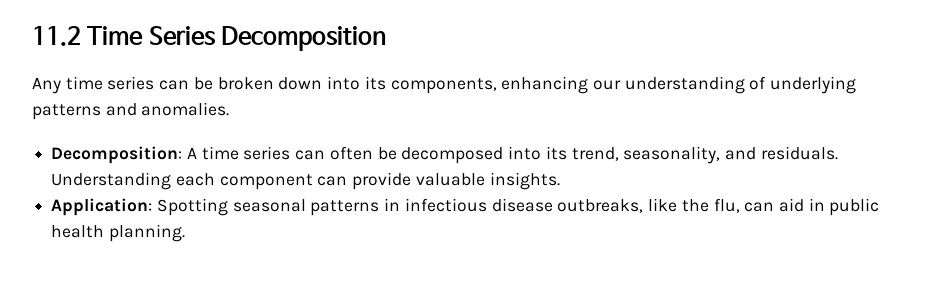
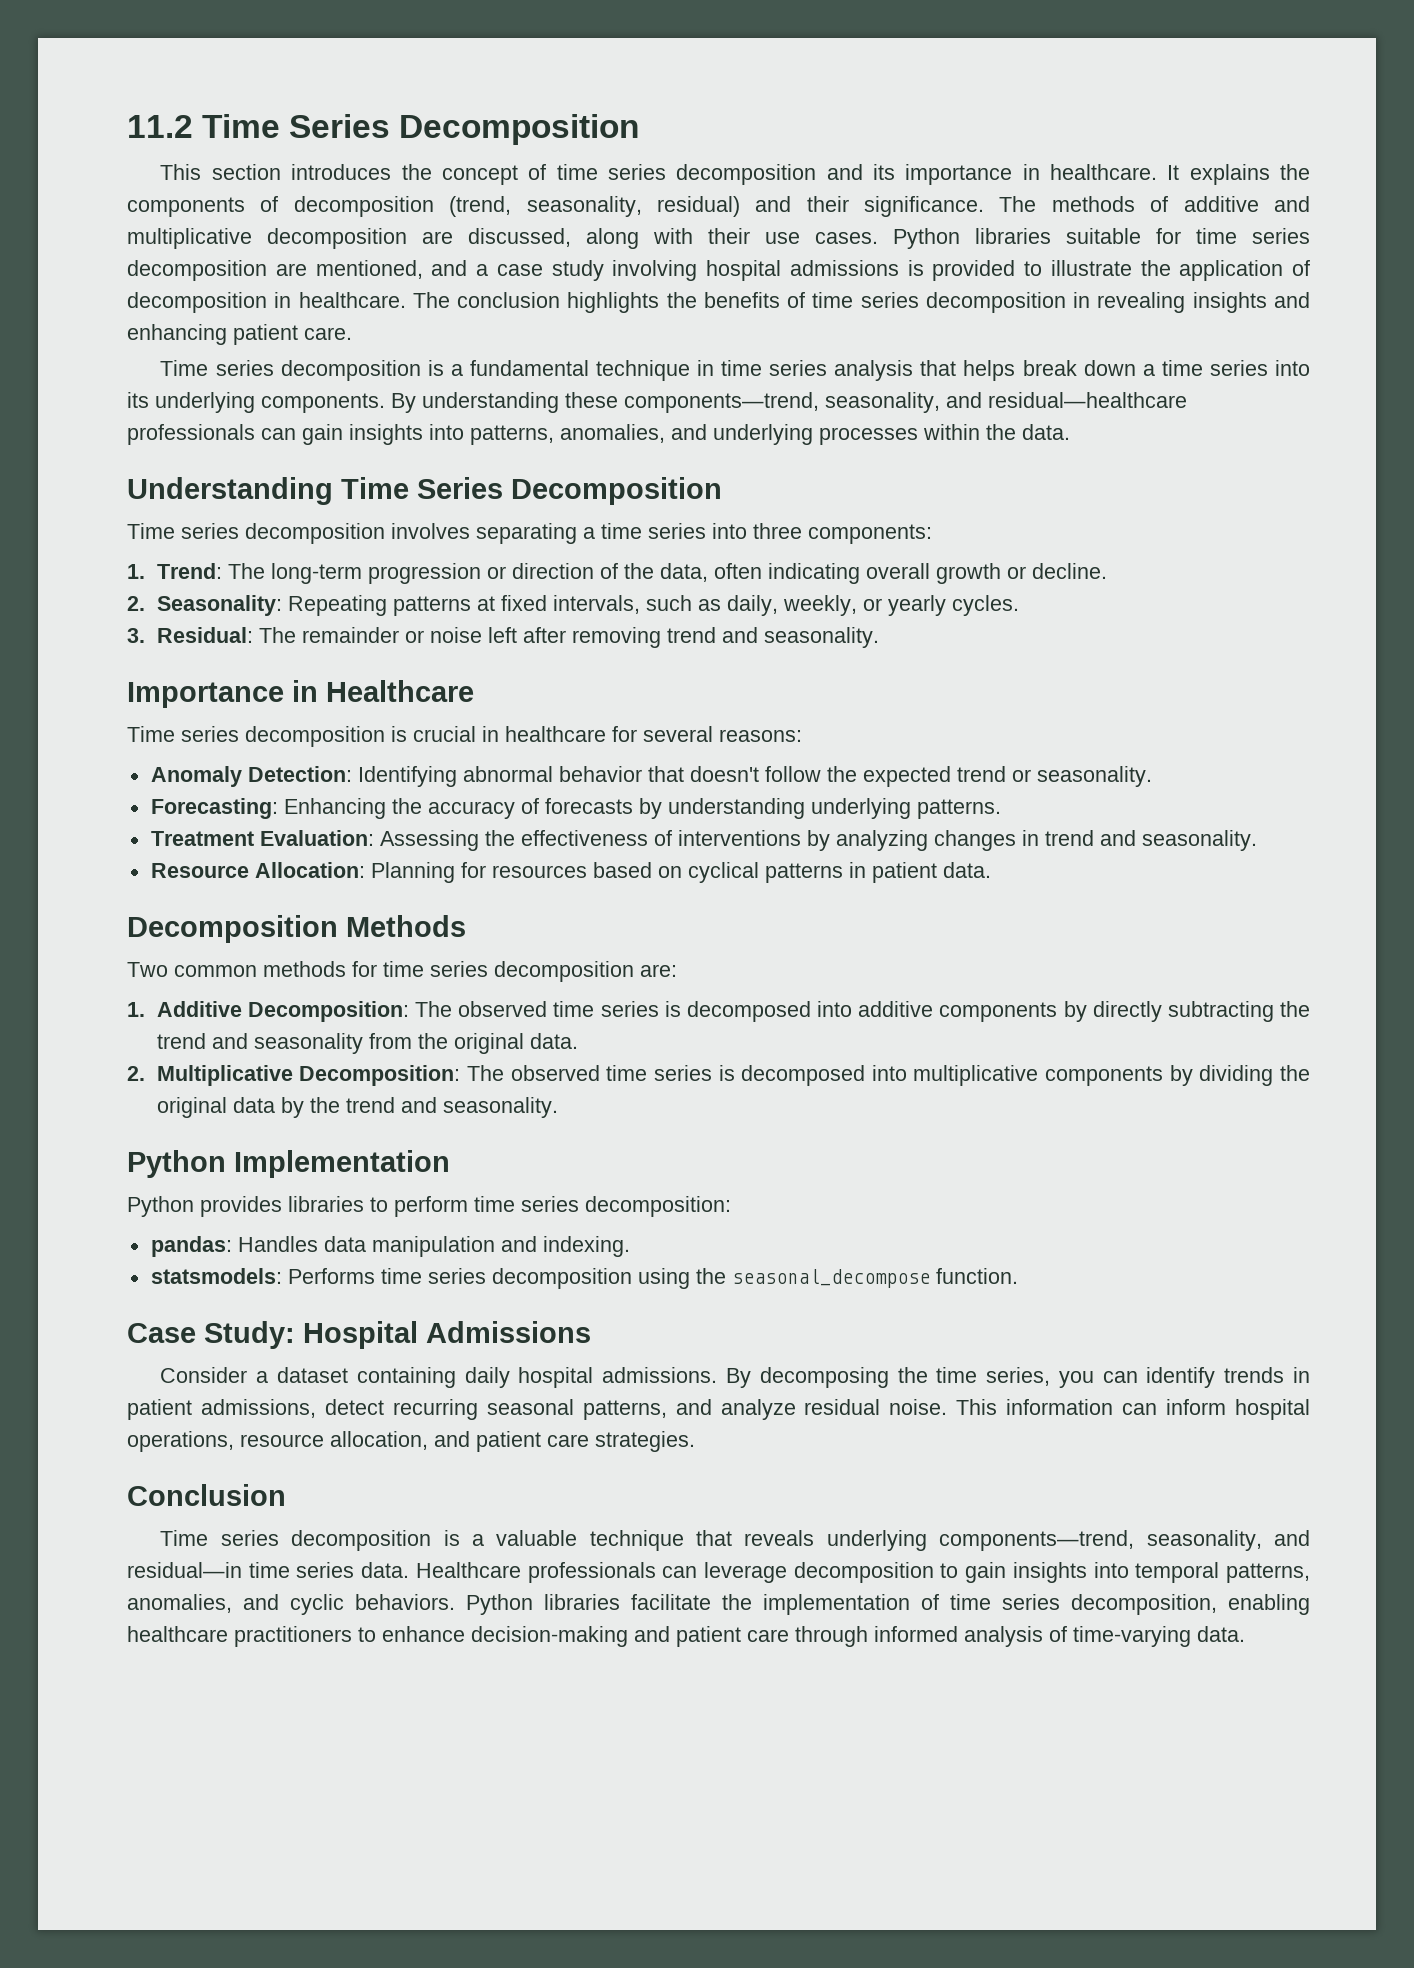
[32,76,857,94] [32,102,230,120] [51,146,838,164] [51,172,560,190] [51,198,880,216] [51,224,185,242] Any time series can be broken down into its components, enhancing our understanding of underlying patterns and anomalies. // Decomposition: A time series can often be decomposed into its trend, seasonality, and residuals. Understanding each component can provide valuable insights. // Application: Spotting seasonal patterns in infectious disease outbreaks, like the flu, can aid in public health planning. -> [160,164,1310,185] [127,196,1310,217] [127,228,1310,249] [127,260,1310,281] [127,292,1310,313] [127,324,352,345] [160,360,1310,381] [127,392,1187,413] [127,424,1070,445] [127,477,722,505] [127,523,932,544] [127,563,1107,584] [127,595,1019,616] [127,627,879,648] [127,680,474,708] [127,726,802,747] [150,766,1152,787] [150,798,1001,819] [150,830,1257,851] [150,862,991,883] [127,915,466,943] [127,961,677,982] [127,1001,1310,1022] [156,1033,578,1054] [127,1065,1310,1086] [156,1097,558,1118] [127,1150,450,1178] [127,1196,731,1217] [150,1236,630,1257] [150,1268,1018,1289] [127,1321,591,1349] [160,1367,1310,1388] [127,1399,1310,1420] [127,1431,695,1452] [127,1484,286,1506] [160,1530,1310,1551] [127,1562,1310,1583] [127,1594,1310,1615] [127,1626,1245,1647] This section introduces the concept of time series decomposition and its importance in healthcare. It explains the components of decomposition (trend, seasonality, residual) and their significance. The methods of additive and multiplicative decomposition are discussed, along with their use cases. Python libraries suitable for time series decomposition are mentioned, and a case study involving hospital admissions is provided to illustrate the application of decomposition in healthcare. The conclusion highlights the benefits of time series decomposition in revealing insights and enhancing patient care. // Time series decomposition is a fundamental technique in time series analysis that helps break down a time series into its underlying components. By understanding these components—trend, seasonality, and residual—healthcare professionals can gain insights into patterns, anomalies, and underlying processes within the data. // Understanding Time Series Decomposition // Time series decomposition involves separating a time series into three components: // 1. Trend: The long-term progression or direction of the data, often indicating overall growth or decline. // 2. Seasonality: Repeating patterns at fixed intervals, such as daily, weekly, or yearly cycles. // 3. Residual: The remainder or noise left after removing trend and seasonality. // Importance in Healthcare // Time series decomposition is crucial in healthcare for several reasons: // Anomaly Detection: Identifying abnormal behavior that doesn't follow the expected trend or seasonality. // Forecasting: Enhancing the accuracy of forecasts by understanding underlying patterns. // Treatment Evaluation: Assessing the effectiveness of interventions by analyzing changes in trend and seasonality. // Resource Allocation: Planning for resources based on cyclical patterns in patient data. // Decomposition Methods // Two common methods for time series decomposition are: // 1. Additive Decomposition: The observed time series is decomposed into additive components by directly subtracting the trend and seasonality from the original data. // 2. Multiplicative Decomposition: The observed time series is decomposed into multiplicative components by dividing the original data by the trend and seasonality. // Python Implementation // Python provides libraries to perform time series decomposition: // pandas: Handles data manipulation and indexing. // statsmodels: Performs time series decomposition using the seasonal_decompose function. // Case Study: Hospital Admissions // Consider a dataset containing daily hospital admissions. By decomposing the time series, you can identify trends in patient admissions, detect recurring seasonal patterns, and analyze residual noise. This information can inform hospital operations, resource allocation, and patient care strategies. // Conclusion // Time series decomposition is a valuable technique that reveals underlying components—trend, seasonality, and residual—in time series data. Healthcare professionals can leverage decomposition to gain insights into temporal patterns, anomalies, and cyclic behaviors. Python libraries facilitate the implementation of time series decomposition, enabling healthcare practitioners to enhance decision-making and patient care through informed analysis of time-varying data.

